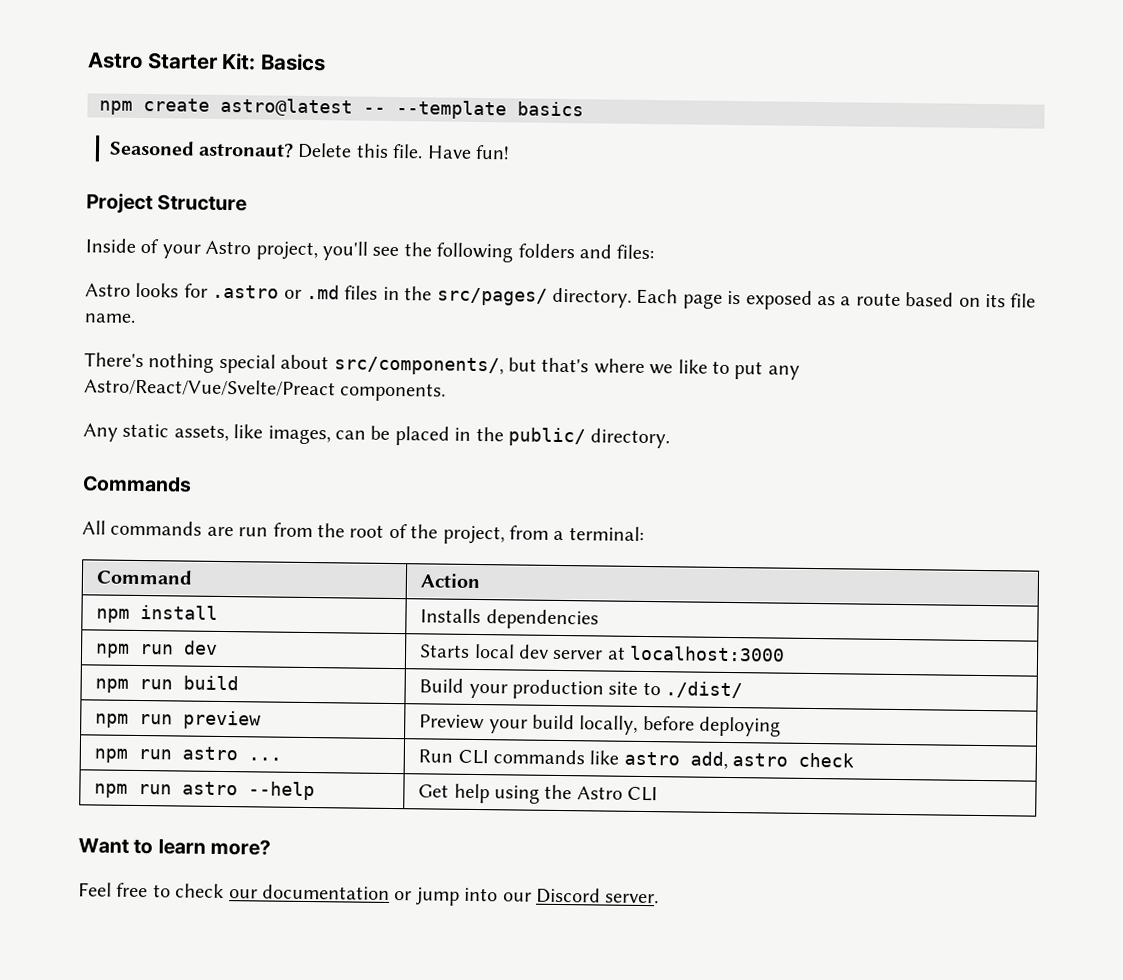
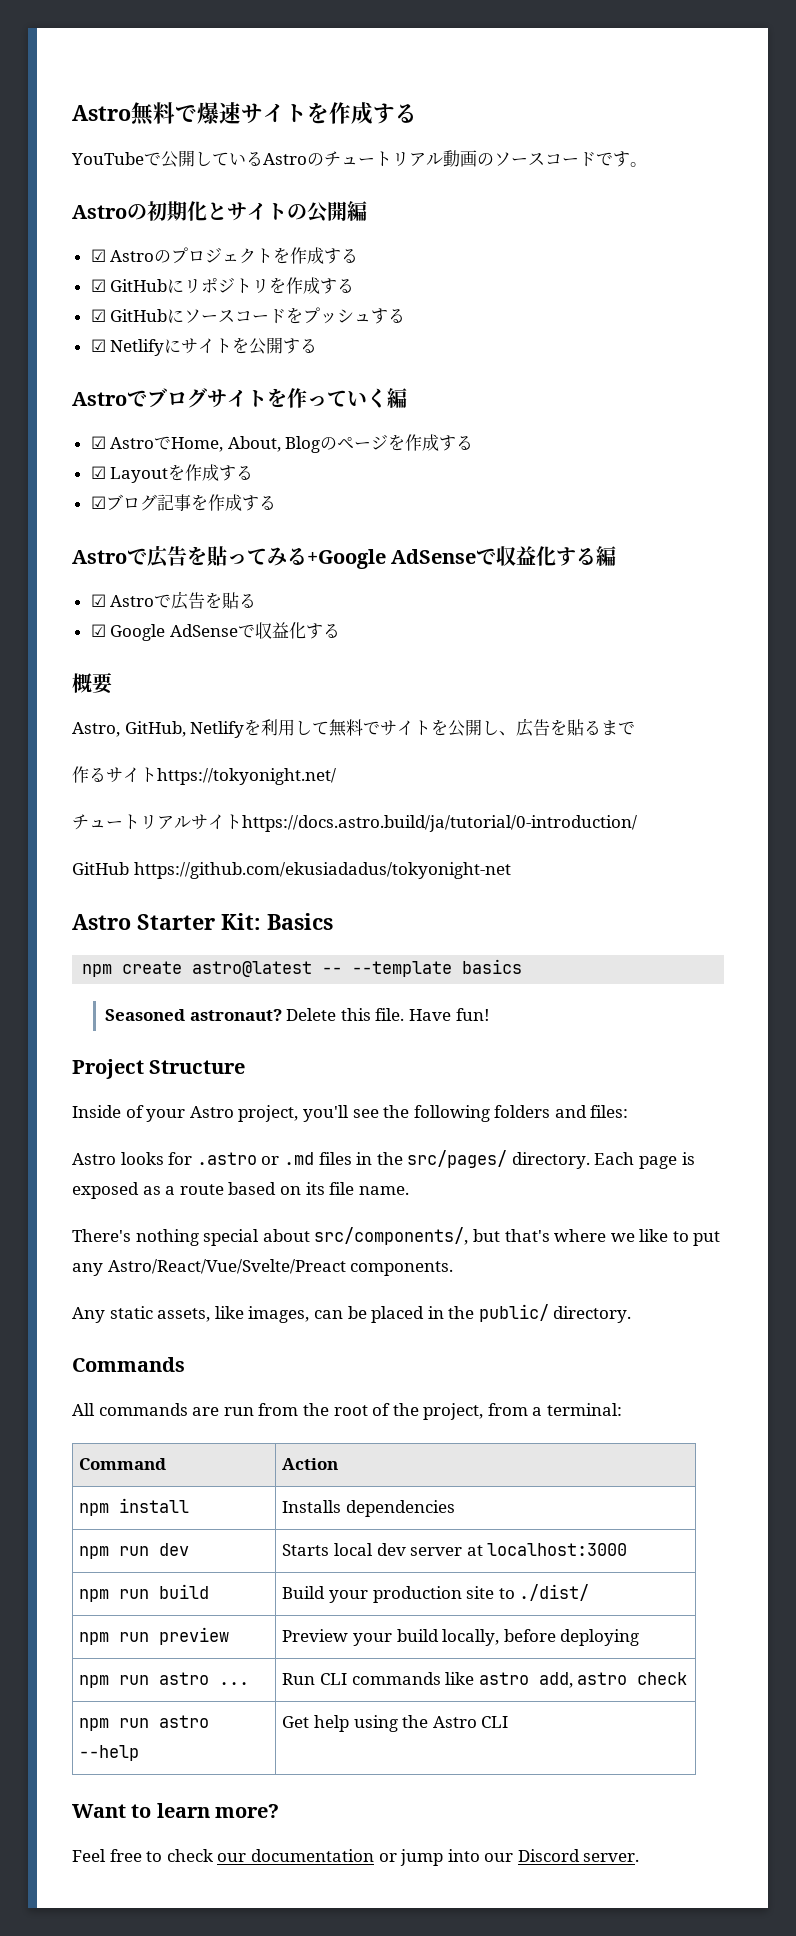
[87,52,143,69] Astro -> [72,102,417,126] [71,150,647,168] [72,201,367,223] [90,247,359,264] [90,277,355,294] [90,307,406,324] [90,337,318,356] [72,388,407,408] [90,434,474,453] [90,464,254,483] [90,494,276,511] [72,545,617,569] [90,591,257,610] [90,622,340,641] [72,673,113,694] [72,718,636,738] [72,766,336,785] [72,814,637,832] [72,862,511,879] [72,914,131,930] Astro無料で爆速サイトを作成する // YouTubeで公開しているAstroのチュートリアル動画のソースコードです。 // Astroの初期化とサイトの公開編 // ☑ Astroのプロジェクトを作成する // ☑ GitHubにリポジトリを作成する // ☑ GitHubにソースコードをプッシュする // ☑ Netlifyにサイトを公開する // Astroでブログサイトを作っていく編 // ☑ AstroでHome, About, Blogのページを作成する // ☑ Layoutを作成する // ☑ブログ記事を作成する // Astroで広告を貼ってみる+Google AdSenseで収益化する編 // ☑ Astroで広告を貼る // ☑ Google AdSenseで収益化する // 概要 // Astro, GitHub, Netlifyを利用して無料でサイトを公開し、広告を貼るまで // 作るサイトhttps://tokyonight.net/ // チュートリアルサイトhttps://docs.astro.build/ja/tutorial/0-introduction/ // GitHub https://github.com/ekusiadadus/tokyonight-net // Astro

